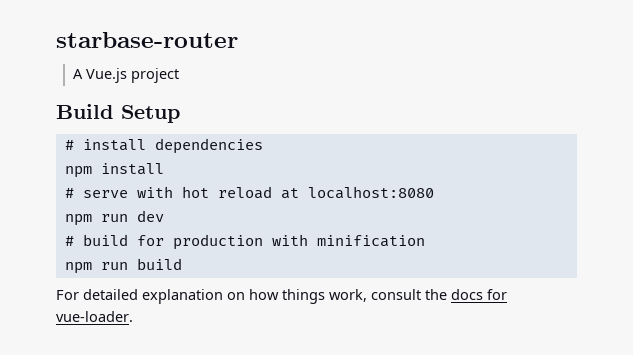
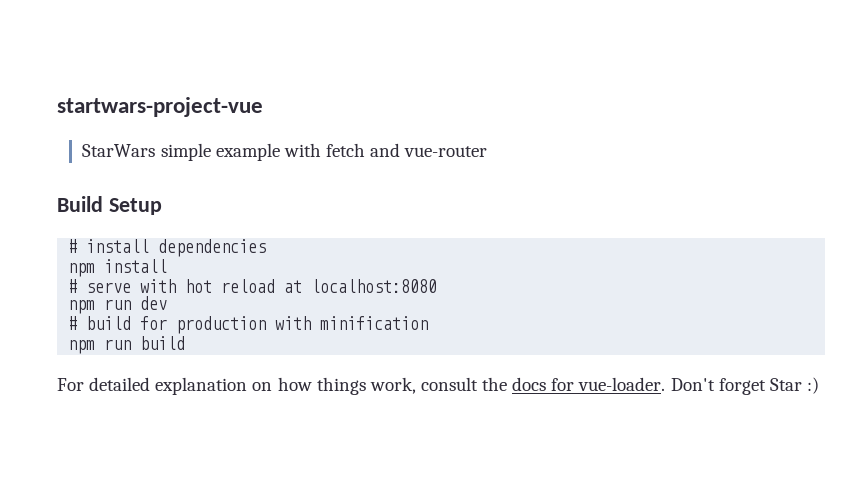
[56,32,238,48] [73,68,180,83] starbase-router // A Vue.js project -> [57,97,263,117] [82,143,488,161] startwars-project-vue // StarWars simple example with fetch and vue-router
(133, 316) none -> [670,377,819,395] Don't forget Star :)

